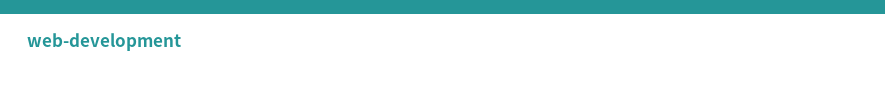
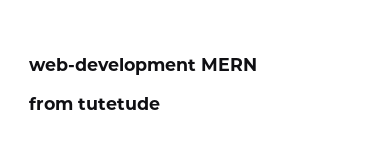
(181, 42) none -> [201,58,257,71] [29,97,160,110] MERN // from tutetude

